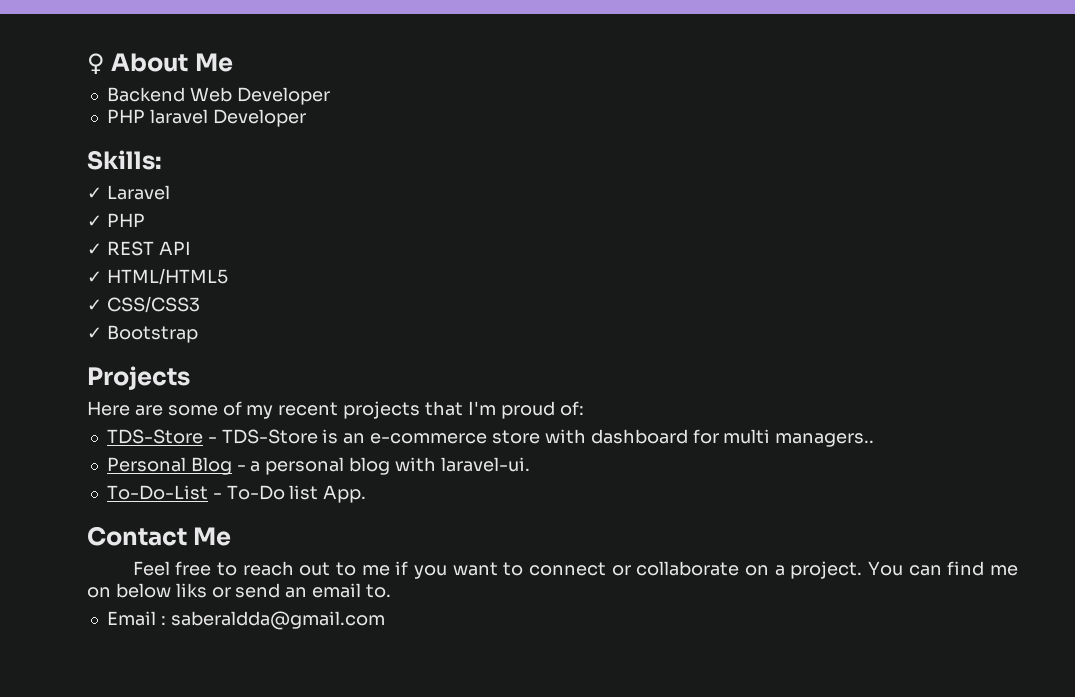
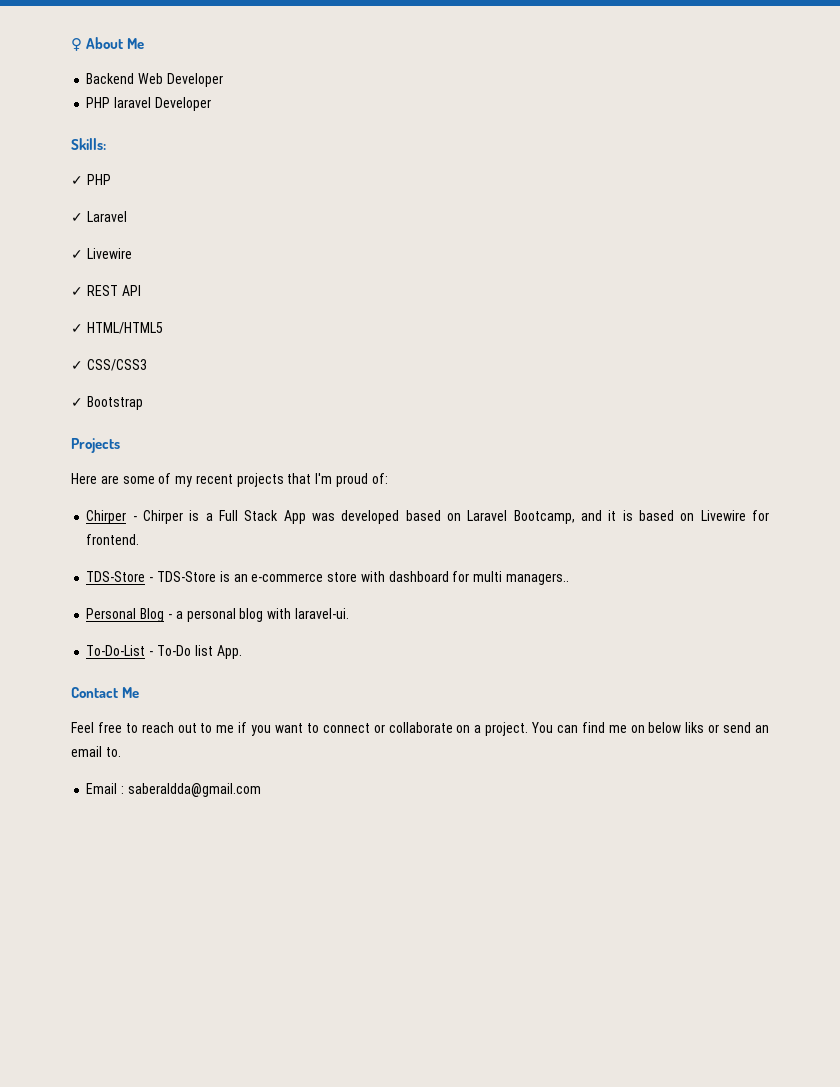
(162, 160) none -> [71,174,111,185] // ✓ PHP
[106,213,145,227] PHP -> [86,248,132,259] Livewire
(584, 408) none -> [86,510,770,524] [86,534,140,545] // Chirper - Chirper is a Full Stack App was developed based on Laravel Bootcamp, and it is based on Livewire for frontend.

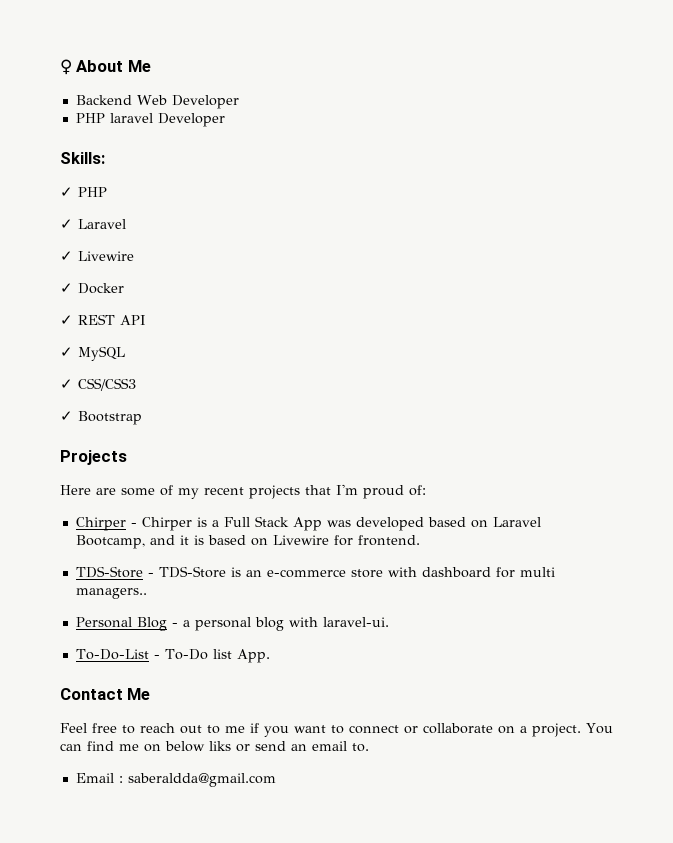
(132, 253) none -> [60,283,124,294] // ✓ Docker
[86,322,163,334] HTML/HTML5 -> [78,346,125,361] MySQL

